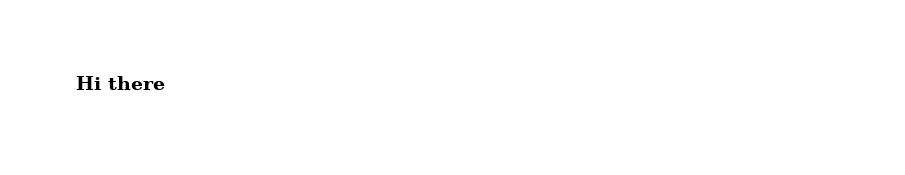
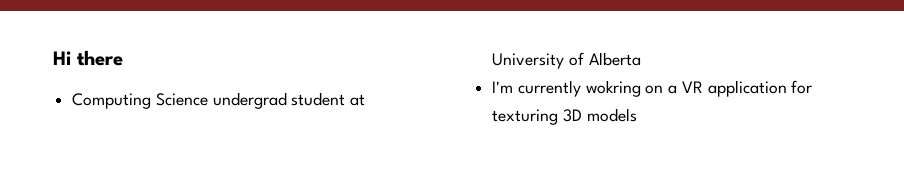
(165, 83) none -> [72,92,366,109] [492,52,641,69] [492,80,813,97] [492,108,637,125] // Computing Science undergrad student at University of Alberta // I'm currently wokring on a VR application for texturing 3D models

